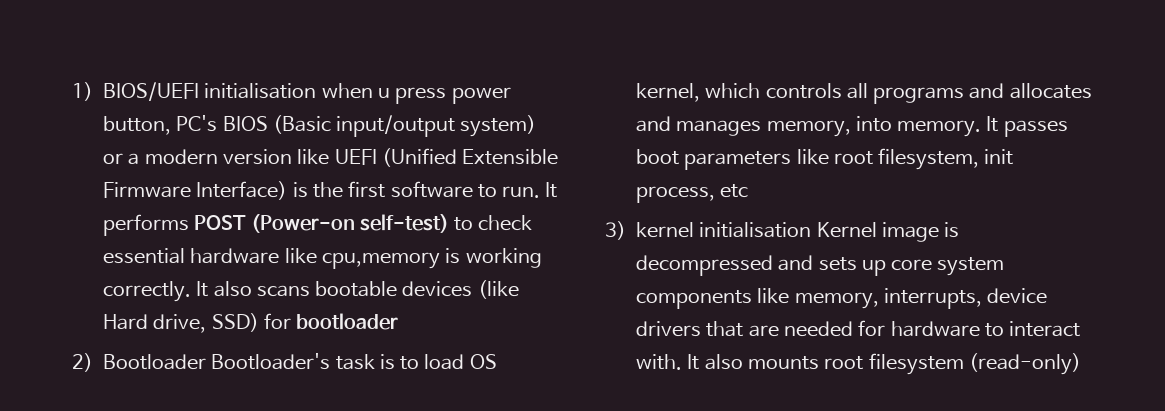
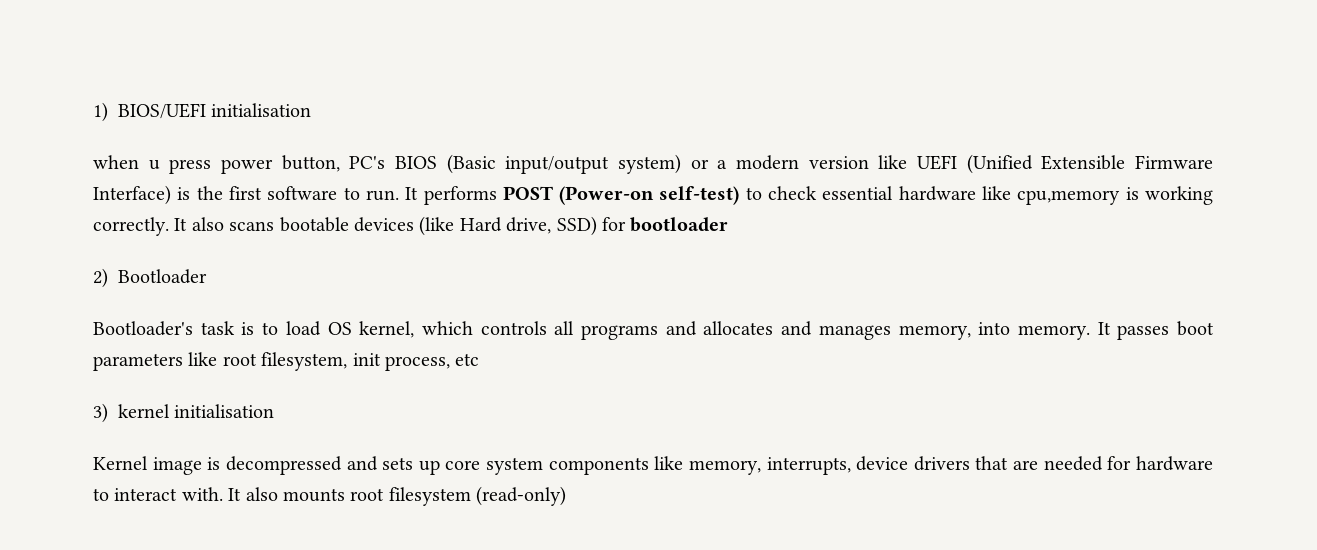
(317, 91) none -> (312, 110) //
(207, 362) none -> (207, 276) //
(812, 230) none -> (275, 411) //

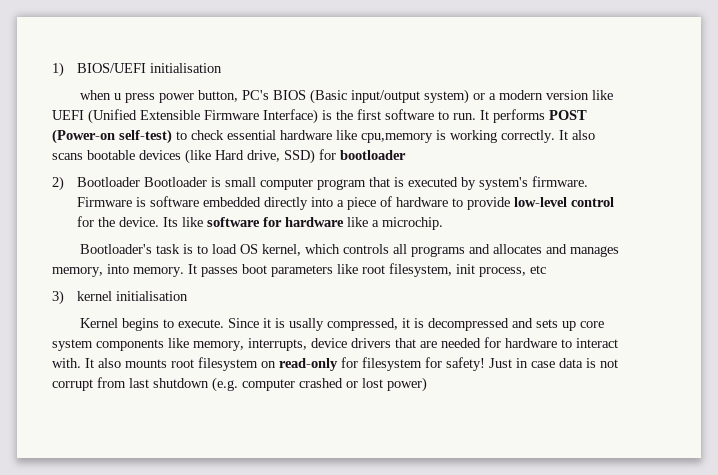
(207, 276) none -> [143,176,588,190] [76,196,614,210] [76,216,443,230] Bootloader is small computer program that is executed by system's firmware. Firmware is software embedded directly into a piece of hardware to provide low-level control for the device. Its like software for hardware like a microchip.
[152,457,202,475] image -> [121,318,410,331] begins to execute. Since it is usally compressed, it
[476,486,567,506] (read-only) -> [261,357,618,371] [52,377,427,392] on read-only for filesystem for safety! Just in case data is not corrupt from last shutdown (e.g. computer crashed or lost power)

